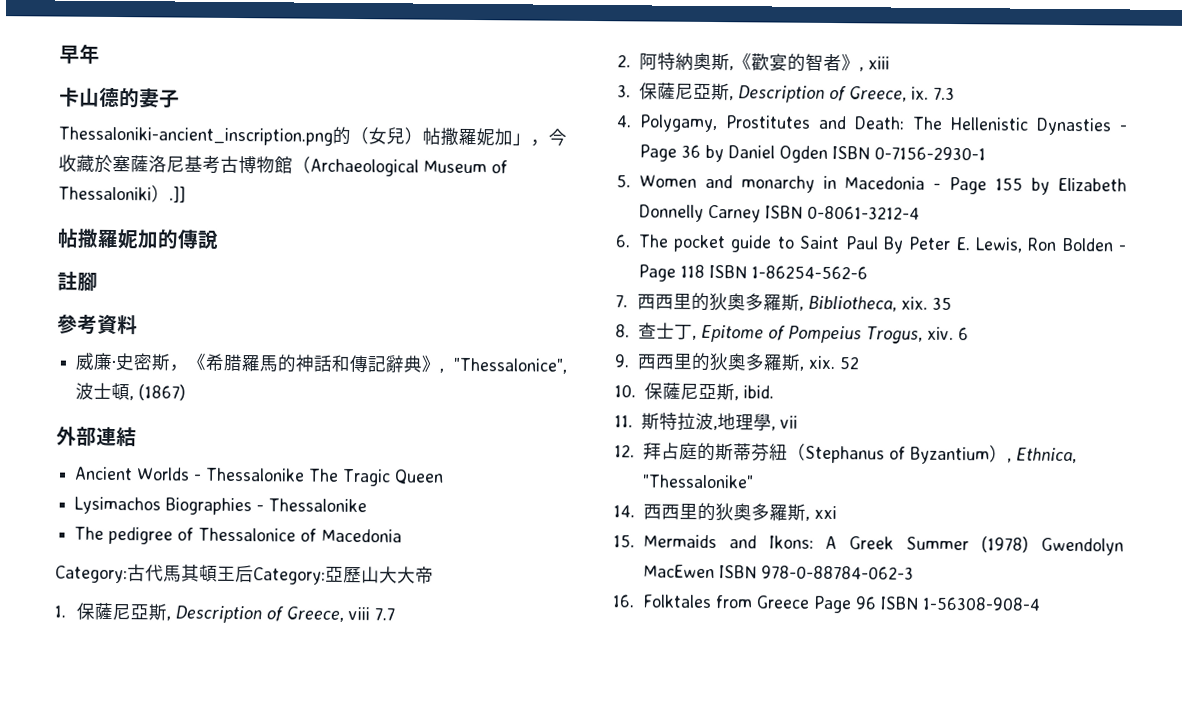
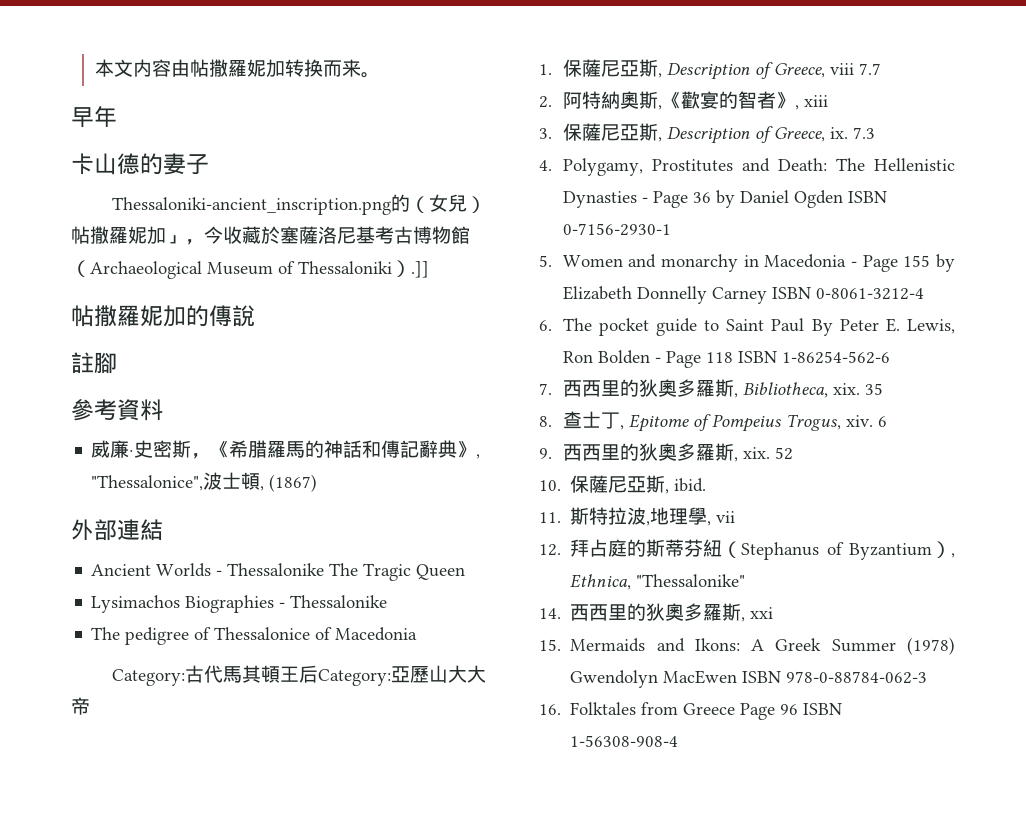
(59, 54) none -> [94,59,380,78] 本文内容由帖撒羅妮加转换而来。 //

